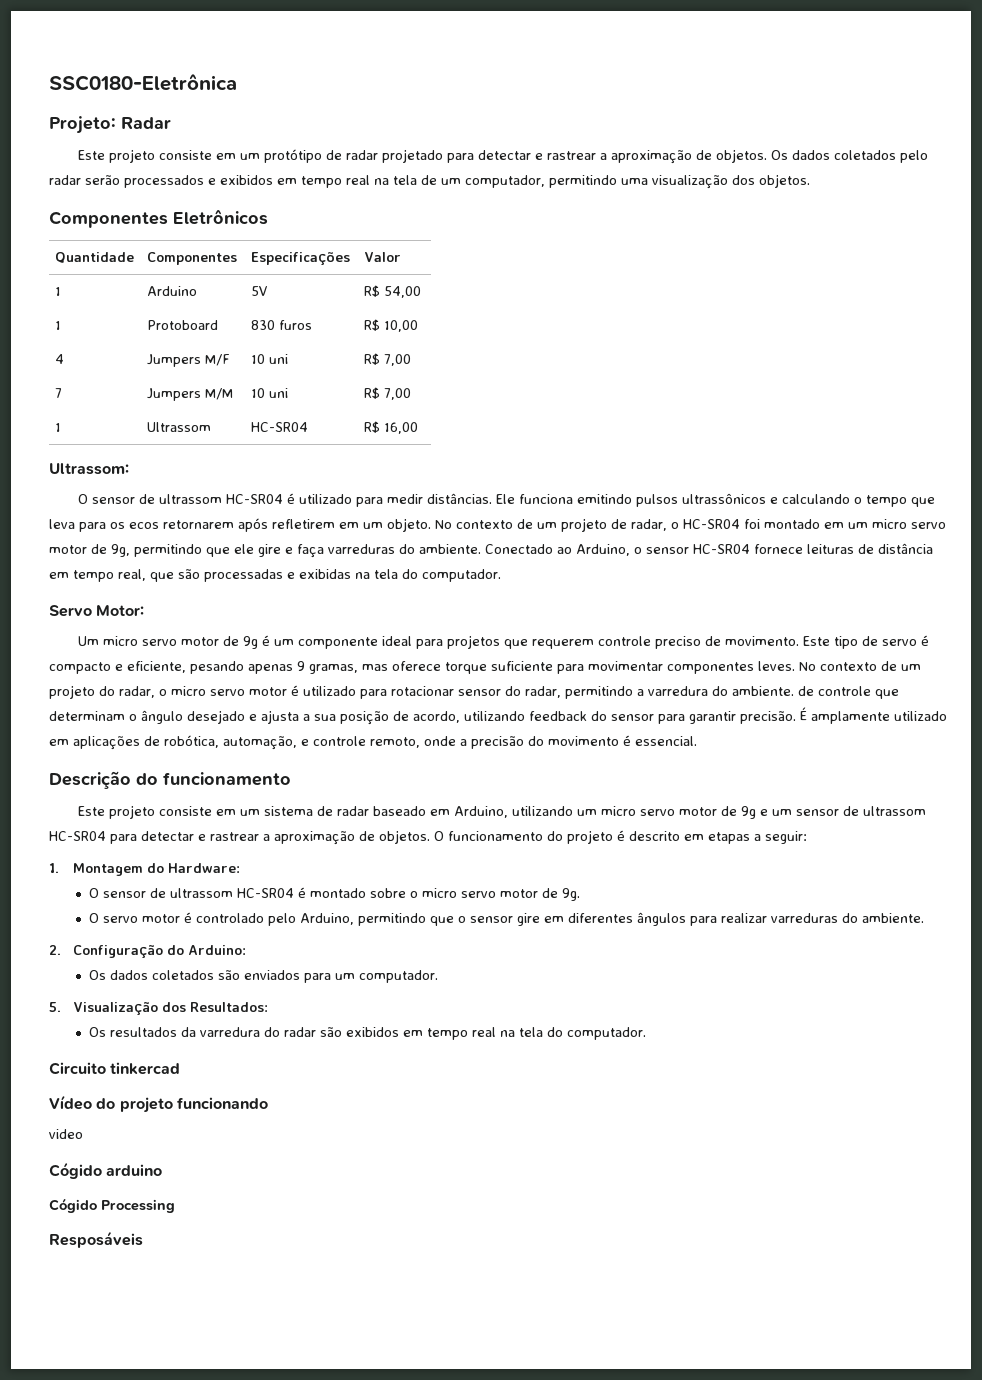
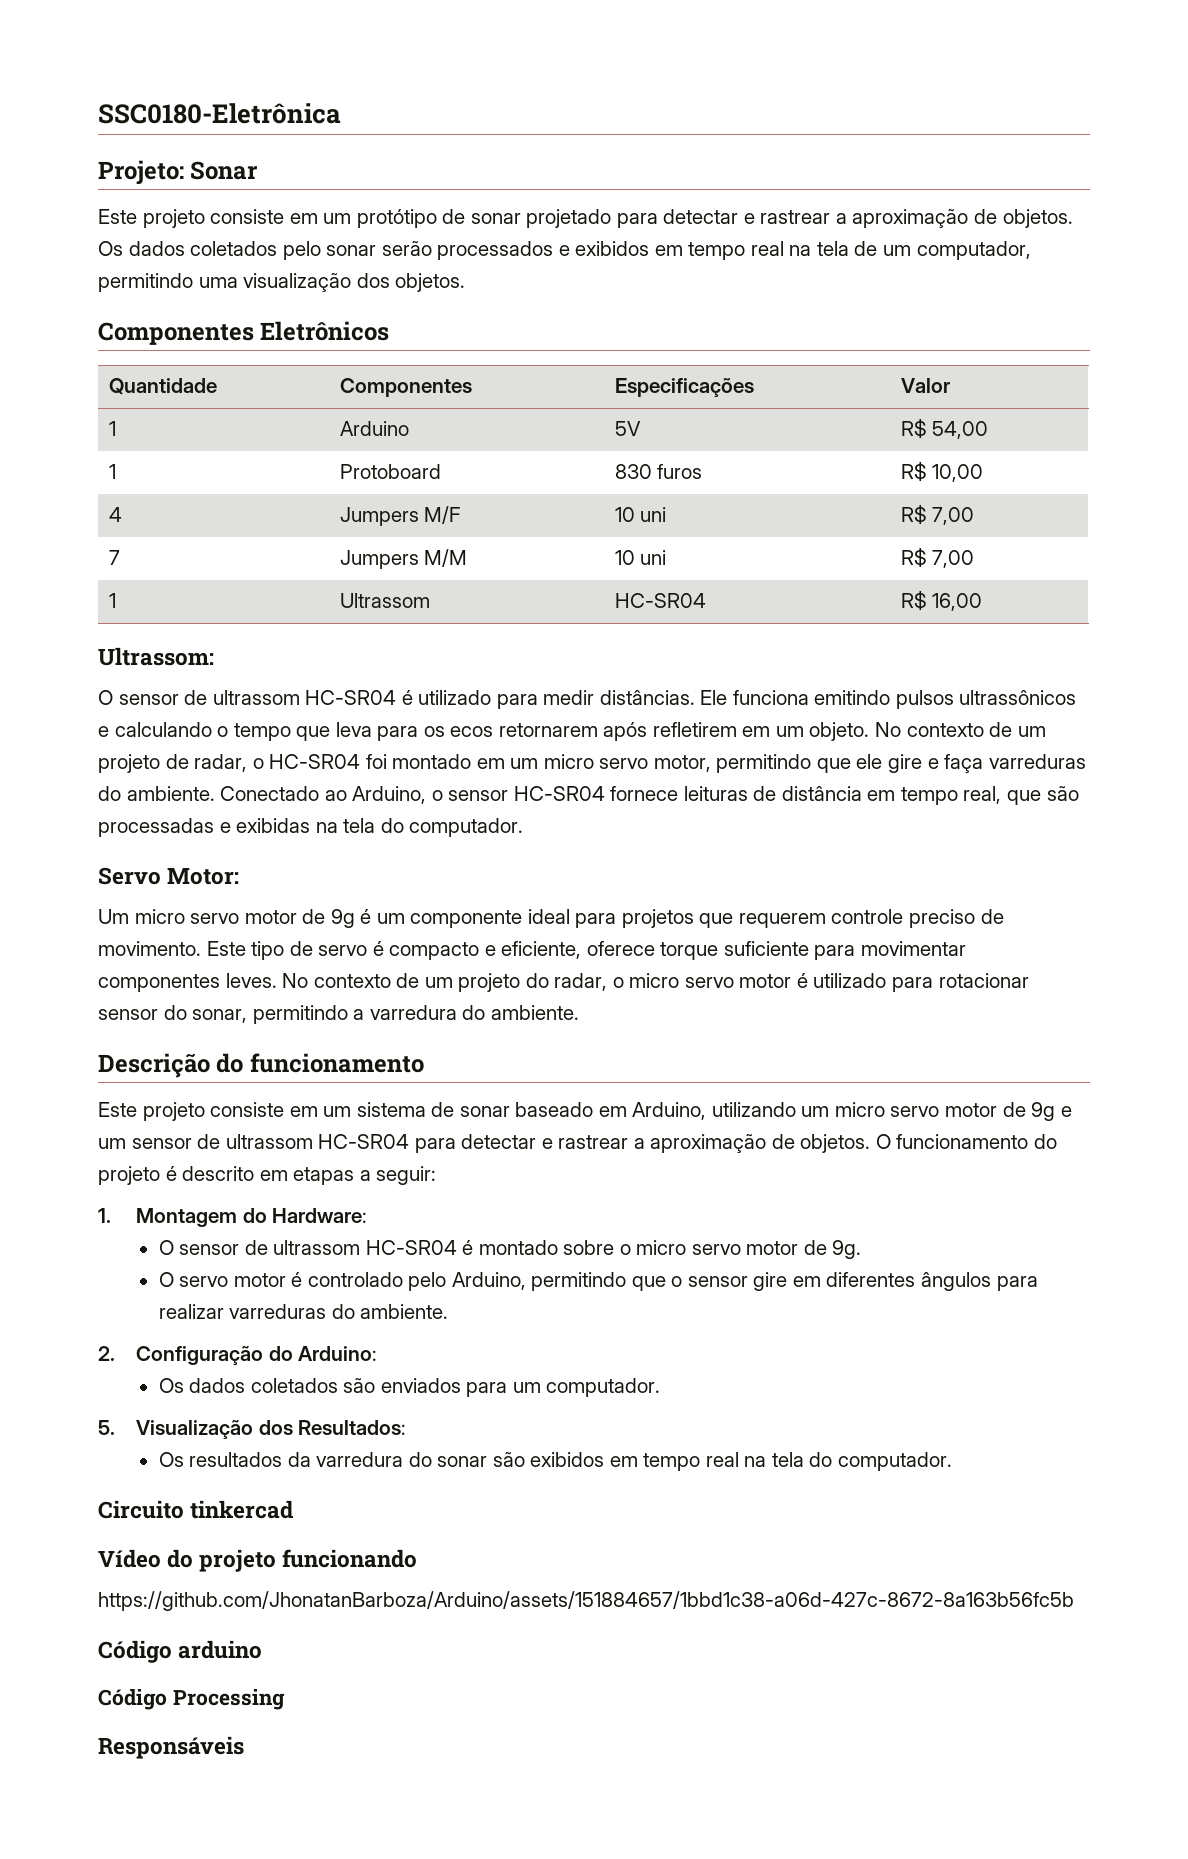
[121,117,171,129] Radar -> [190,161,259,180] Sonar
[345,150,378,160] radar -> [470,213,521,224] sonar
[49,175,81,185] radar -> [326,245,377,256] sonar
[49,544,130,557] motor de 9g, -> [653,755,711,772] motor,
[190,661,388,674] pesando apenas 9 gramas, mas -> (582, 950) none
[525,686,561,698] radar, -> [192,1009,248,1023] sonar,
[798,686,899,699] [49,707,947,725] [49,735,697,750] de controle que determinam o ângulo desejado e ajusta a sua posição de acordo, utilizando feedback do sensor para garantir precisão. É amplamente utilizado em aplicações de robótica, automação, e controle remoto, onde a precisão do movimento é essencial. -> (579, 1012) none
[336,806,369,816] radar -> [459,1106,510,1117] sonar
[284,1027,317,1037] radar -> [437,1456,488,1467] sonar
[49,1129,83,1139] [49,1162,102,1179] video // Cógido -> [98,1591,1074,1611] [98,1640,172,1663] https://github.com/JhonatanBarboza/Arduino/assets/151884657/1bbd1c38-a06d-427c-8672-8a163b56fc5b // Código
[49,1198,97,1213] Cógido -> [98,1689,167,1710] Código
[49,1231,143,1248] Resposáveis -> [98,1736,244,1759] Responsáveis

